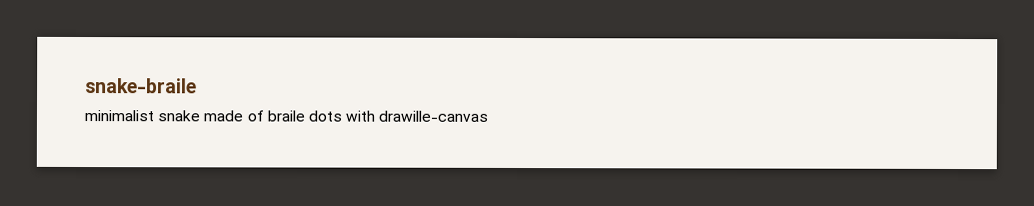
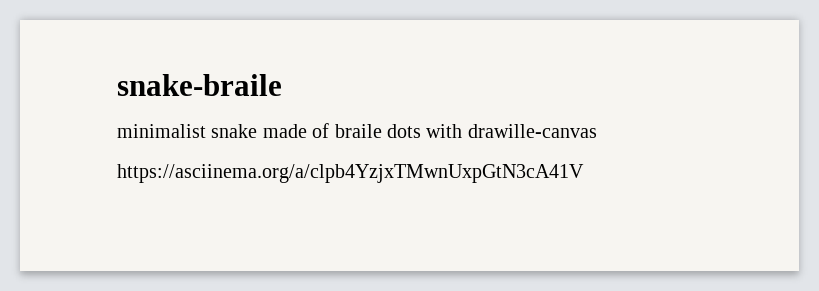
(489, 116) none -> [117,164,584,183] // https://asciinema.org/a/clpb4YzjxTMwnUxpGtN3cA41V

